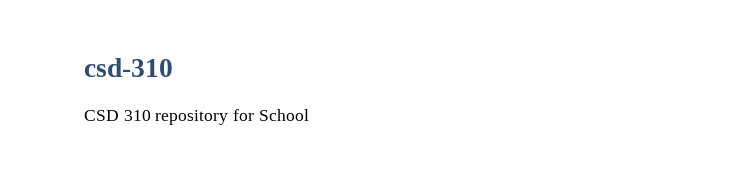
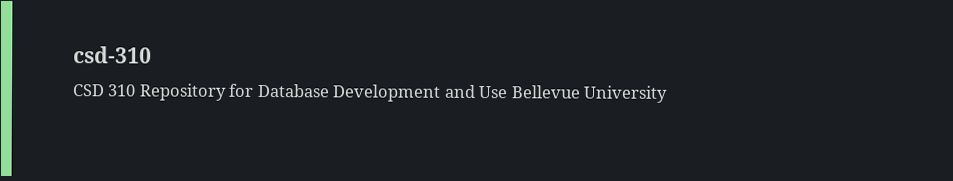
[155,109,309,125] repository for School -> [138,83,669,103] Repository for Database Development and Use Bellevue University

